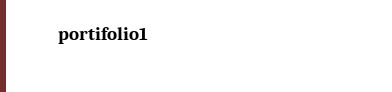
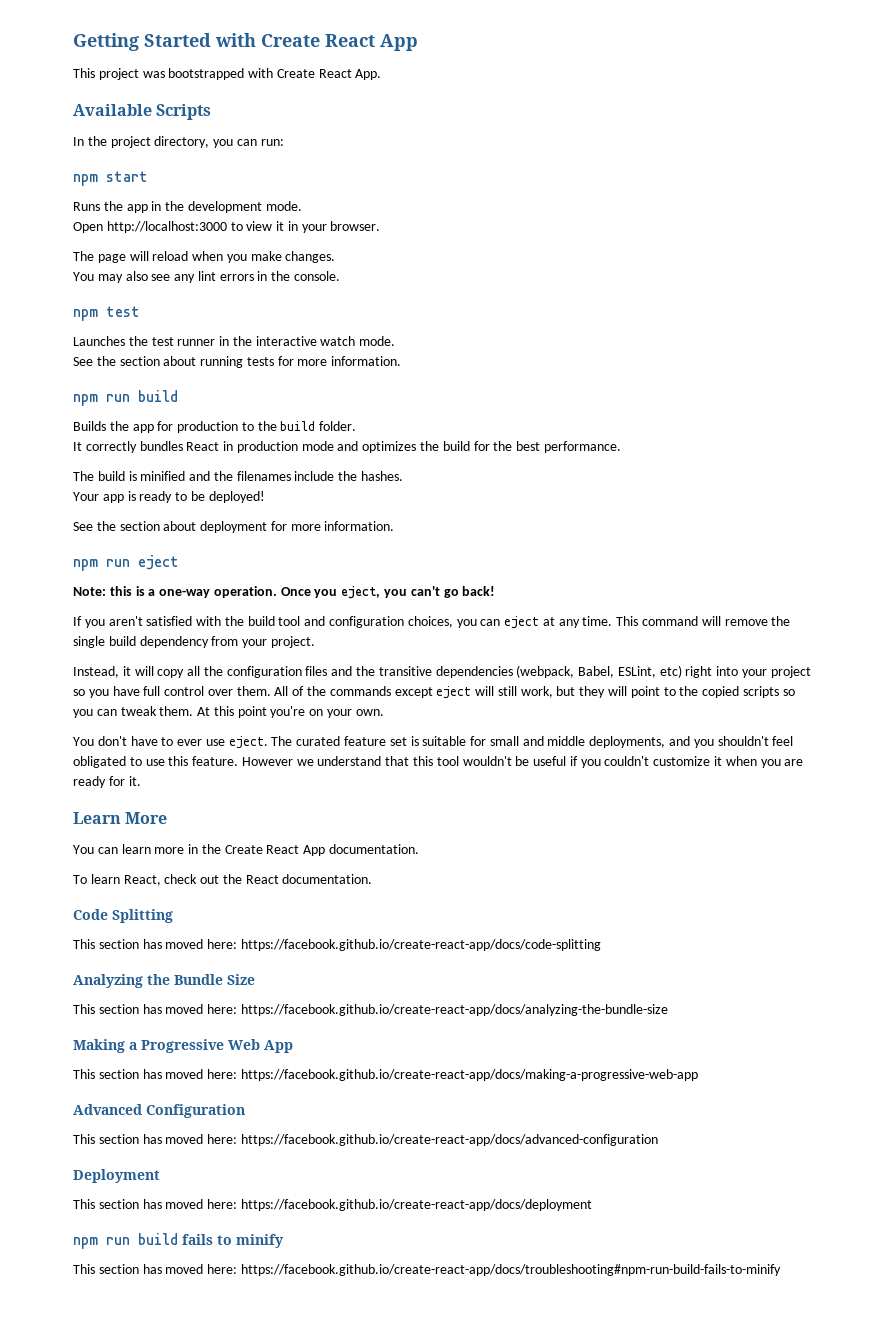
[58,27,148,44] portifolio1 -> [73,33,418,51] [73,68,382,80] [73,104,212,120] [73,136,284,148] [73,171,148,186] [73,201,302,213] [73,221,381,233] [73,251,336,263] [73,271,341,283] [73,306,140,321] [73,336,396,346] [73,356,402,368] [73,390,178,406] [73,421,357,433] [73,441,621,453] [73,471,404,481] [73,491,265,503] [73,521,395,533] [73,555,179,571] [73,586,496,599] [73,616,791,629] [73,636,315,648] [73,665,811,678] [73,686,795,699] [73,706,384,718] [73,736,794,749] [73,756,804,768] [73,776,141,788] [73,812,168,824] [73,844,420,856] [73,874,373,886] [73,909,173,923] [73,939,601,951] [73,974,255,988] [73,1004,668,1016] [73,1039,293,1053] [73,1069,698,1081] [73,1104,245,1118] [73,1134,658,1146] [73,1169,160,1183] [73,1199,592,1211] [73,1233,284,1249] [73,1264,781,1276] Getting Started with Create React App // This project was bootstrapped with Create React App. // Available Scripts // In the project directory, you can run: // npm start // Runs the app in the development mode. // Open http://localhost:3000 to view it in your browser. // The page will reload when you make changes. // You may also see any lint errors in the console. // npm test // Launches the test runner in the interactive watch mode. // See the section about running tests for more information. // npm run build // Builds the app for production to the build folder. // It correctly bundles React in production mode and optimizes the build for the best performance. // The build is minified and the filenames include the hashes. // Your app is ready to be deployed! // See the section about deployment for more information. // npm run eject // Note: this is a one-way operation. Once you eject, you can't go back! // If you aren't satisfied with the build tool and configuration choices, you can eject at any time. This command will remove the single build dependency from your project. // Instead, it will copy all the configuration files and the transitive dependencies (webpack, Babel, ESLint, etc) right into your project so you have full control over them. All of the commands except eject will still work, but they will point to the copied scripts so you can tweak them. At this point you're on your own. // You don't have to ever use eject. The curated feature set is suitable for small and middle deployments, and you shouldn't feel obligated to use this feature. However we understand that this tool wouldn't be useful if you couldn't customize it when you are ready for it. // Learn More // You can learn more in the Create React App documentation. // To learn React, check out the React documentation. // Code Splitting // This section has moved here: https://facebook.github.io/create-react-app/docs/code-splitting // Analyzing the Bundle Size // This section has moved here: https://facebook.github.io/create-react-app/docs/analyzing-the-bundle-size // Making a Progressive Web App // This section has moved here: https://facebook.github.io/create-react-app/docs/making-a-progressive-web-app // Advanced Configuration // This section has moved here: https://facebook.github.io/create-react-app/docs/advanced-configuration // Deployment // This section has moved here: https://facebook.github.io/create-react-app/docs/deployment // npm run build fails to minify // This section has moved here: https://facebook.github.io/create-react-app/docs/troubleshooting#npm-run-build-fails-to-minify

